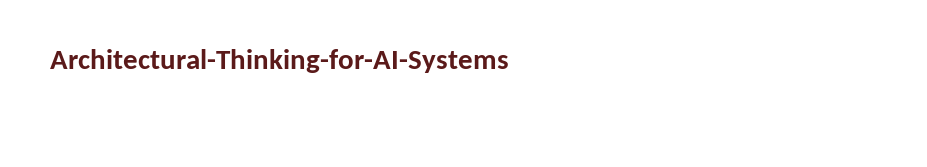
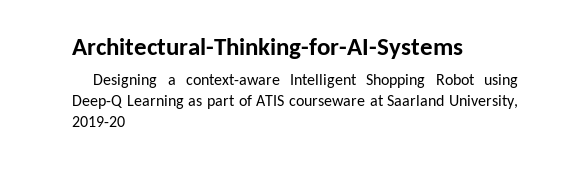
(509, 61) none -> [93,74,519,88] [72,95,518,109] [72,116,125,127] // Designing a context-aware Intelligent Shopping Robot using Deep-Q Learning as part of ATIS courseware at Saarland University, 2019-20

